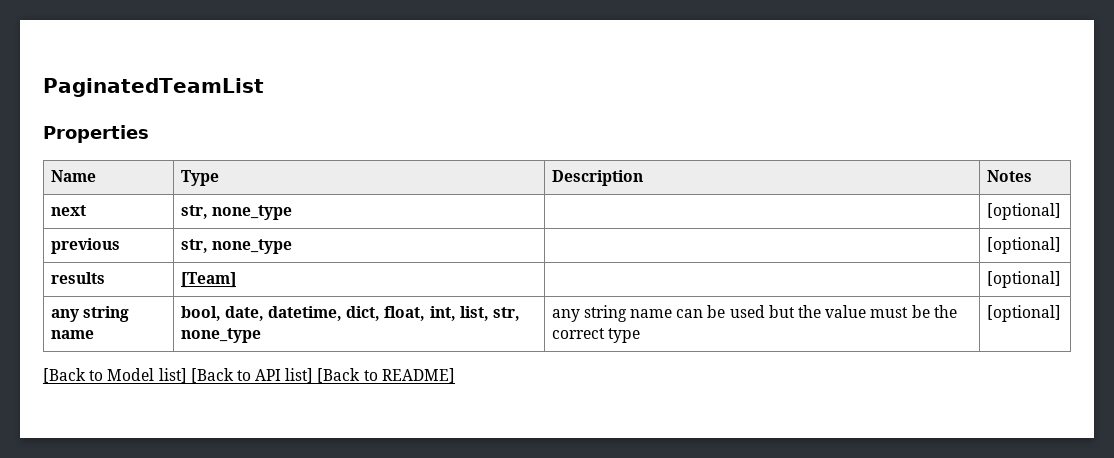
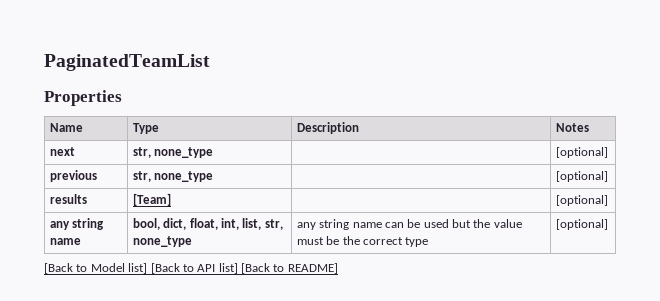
[224,306,343,321] date, datetime, -> (160, 224) none

